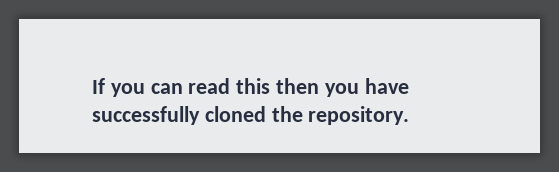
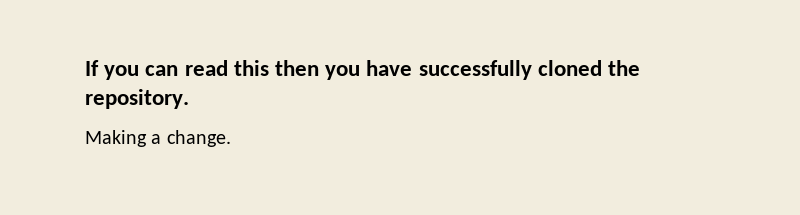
(410, 115) none -> [85,130,231,147] // Making a change.

